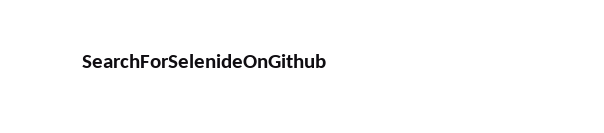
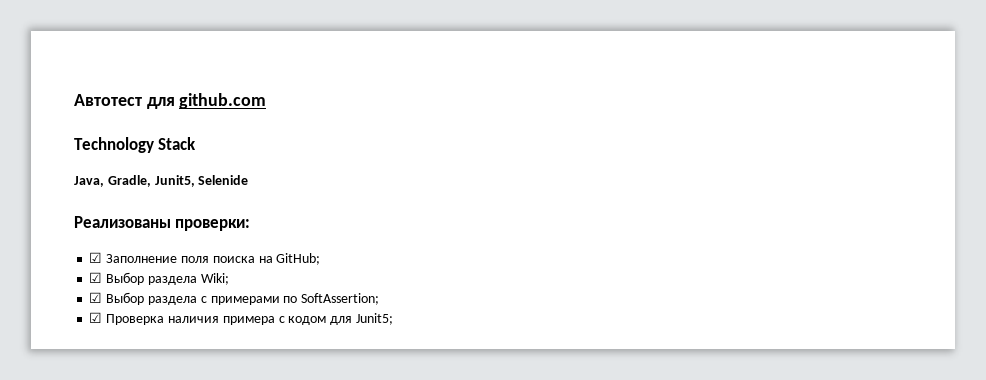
[82,54,326,68] SearchForSelenideOnGithub -> [74,93,267,109] [74,137,197,153] [74,175,249,187] [74,216,251,231] [89,252,321,265] [89,272,229,285] [89,292,380,305] [89,312,393,325] Автотест для github.com // Technology Stack // Java, Gradle, Junit5, Selenide // Реализованы проверки: // ☑ Заполнение поля поиска на GitHub; // ☑ Выбор раздела Wiki; // ☑ Выбор раздела c примерами по SoftAssertion; // ☑ Проверка наличия примера с кодом для Junit5;

